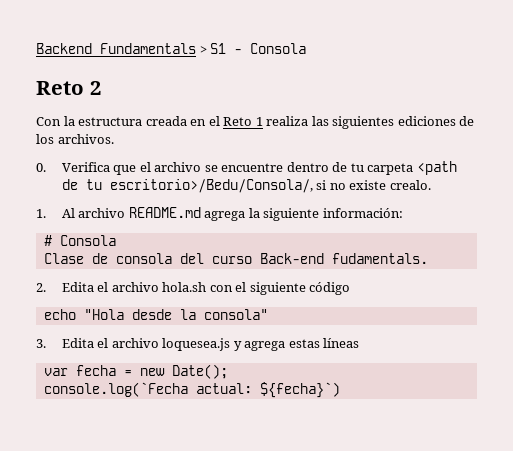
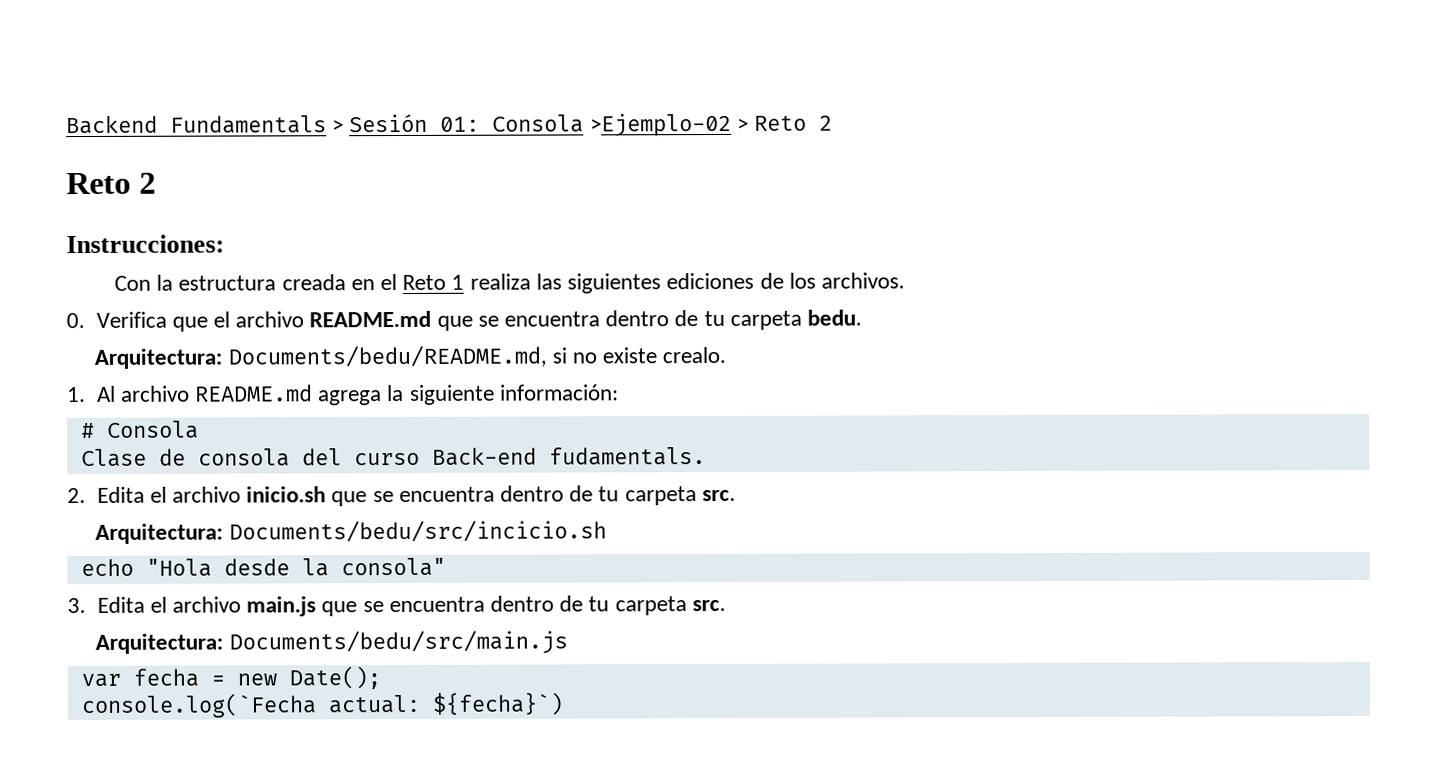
[210,43,307,54] [36,81,101,95] S1 - Consola // Reto 2 -> [349,112,834,137] [66,172,156,195] [66,234,225,254] Sesión 01: Consola >Ejemplo-02 > Reto 2 // Reto 2 // Instrucciones:
[204,161,457,175] [61,179,313,193] se encuentre dentro de tu carpeta <path de tu escritorio>/Bedu/Consola/, -> [309,309,863,331] [94,345,547,369] README.md que se encuentra dentro de tu carpeta bedu. // Arquitectura: Documents/bedu/README.md,
[162,282,351,295] hola.sh con el siguiente código -> [246,485,736,507] [95,520,607,544] inicio.sh que se encuentra dentro de tu carpeta src. // Arquitectura: Documents/bedu/src/incicio.sh
[162,338,360,351] loquesea.js y agrega estas líneas -> [246,595,726,617] [95,630,568,655] main.js que se encuentra dentro de tu carpeta src. // Arquitectura: Documents/bedu/src/main.js

